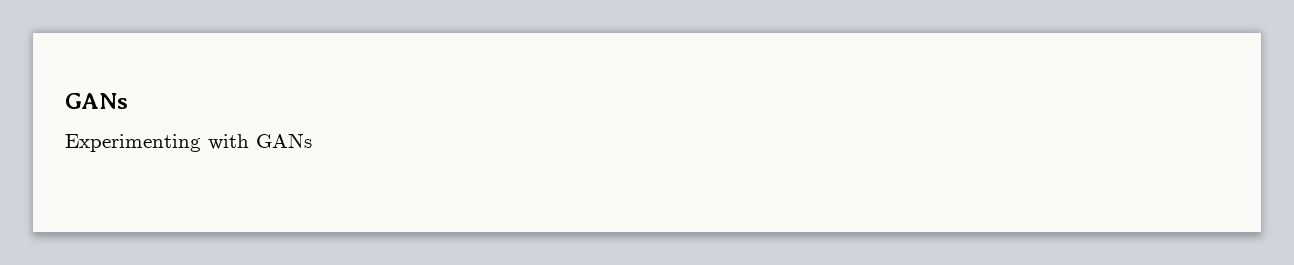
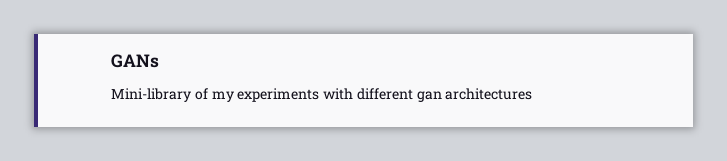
[65,133,312,152] Experimenting with GANs -> [111,88,533,102] Mini-library of my experiments with different gan architectures

